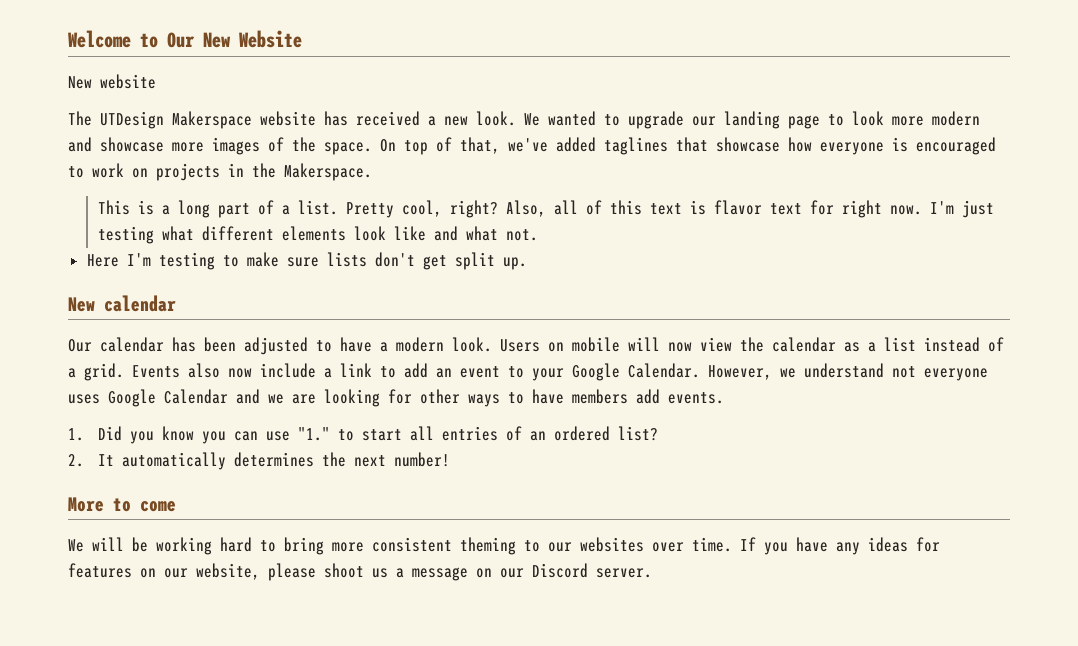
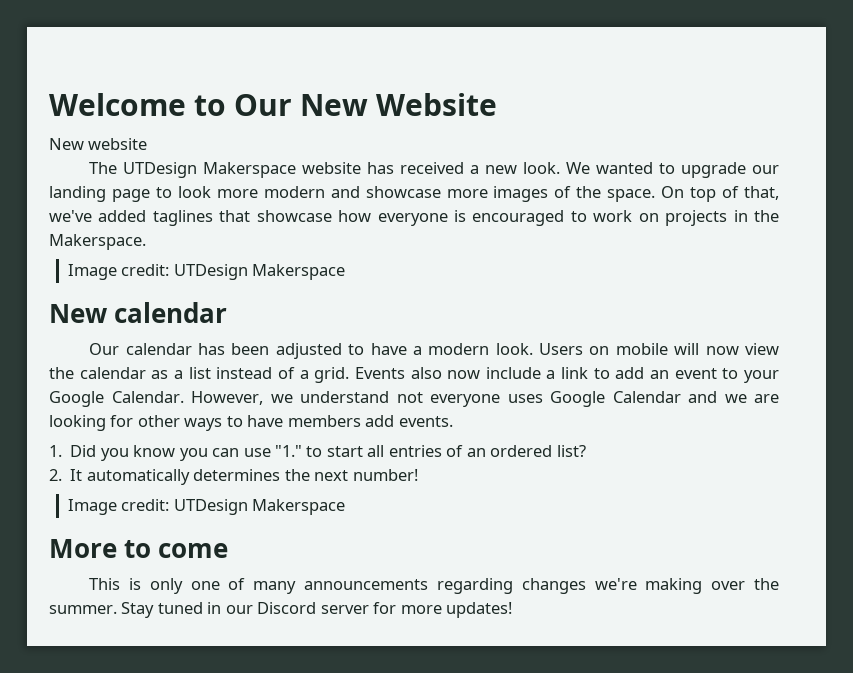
[97,200,994,218] [97,226,538,244] [86,252,527,270] This is a long part of a list. Pretty cool, right? Also, all of this text is flavor text for right now. I'm just testing what different elements look like and what not. // Here I'm testing to make sure lists don't get split up. -> [68,264,346,280] Image credit: UTDesign Makerspace
(450, 459) none -> [68,499,346,515] // Image credit: UTDesign Makerspace
[68,537,940,555] [68,563,652,581] We will be working hard to bring more consistent theming to our websites over time. If you have any ideas for features on our website, please shoot us a message on our Discord server. -> [89,578,780,594] [49,602,513,618] This is only one of many announcements regarding changes we're making over the summer. Stay tuned in our Discord server for more updates!

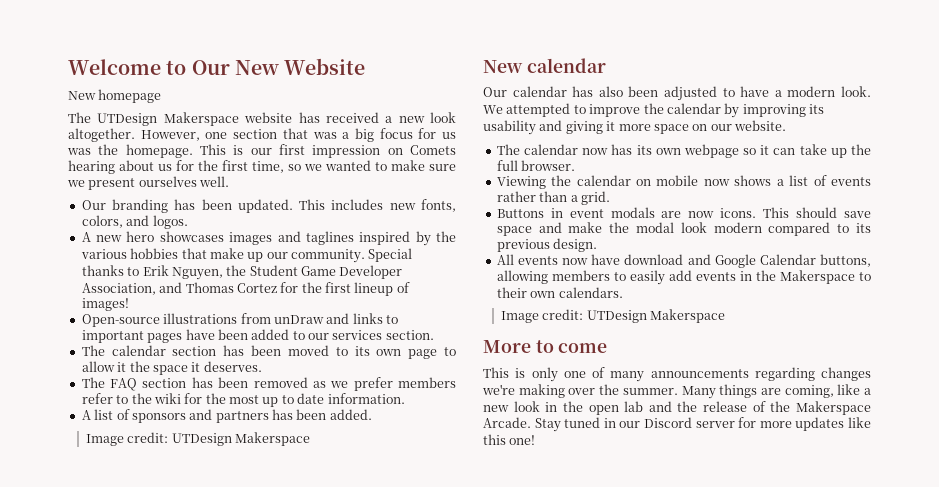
[88,138,148,150] website -> [98,89,162,103] homepage
[523,162,780,178] [49,186,779,202] [49,210,780,226] [49,234,146,250] look. We wanted to upgrade our landing page to look more modern and showcase more images of the space. On top of that, we've added taglines that showcase how everyone is encouraged to work on projects in the Makerspace. -> [430,112,456,123] [68,128,456,142] [67,144,456,158] [68,160,456,174] [67,176,230,190] [81,199,456,213] [81,215,188,229] [81,231,456,246] [80,248,413,263] [81,265,403,280] [81,282,410,296] [81,298,129,311] [81,313,398,327] [81,329,434,343] [81,345,456,359] [81,361,262,375] [81,377,456,391] [81,393,405,407] [81,409,372,423] look altogether. However, one section that was a big focus for us was the homepage. This is our first impression on Comets hearing about us for the first time, so we wanted to make sure we present ourselves well. // Our branding has been updated. This includes new fonts, colors, and logos. // A new hero showcases images and taglines inspired by the various hobbies that make up our community. Special thanks to Erik Nguyen, the Student Game Developer Association, and Thomas Cortez for the first lineup of images! // Open-source illustrations from unDraw and links to important pages have been added to our services section. // The calendar section has been moved to its own page to allow it the space it deserves. // The FAQ section has been removed as we prefer members refer to the wiki for the most up to date information. // A list of sponsors and partners has been added.
(225, 349) none -> [598,86,623,97] also
[539,343,780,355] [49,367,779,383] [49,391,779,407] [49,415,453,431] [49,445,586,461] [49,469,418,485] Users on mobile will now view the calendar as a list instead of a grid. Events also now include a link to add an event to your Google Calendar. However, we understand not everyone uses Google Calendar and we are looking for other ways to have members add events. // 1. Did you know you can use "1." to start all entries of an ordered list? // 2. It automatically determines the next number! -> [483,103,824,118] [483,120,786,135] [496,144,871,158] [496,160,576,171] [496,175,872,189] [496,191,610,205] [496,207,871,218] [496,222,871,236] [496,238,598,252] [496,254,871,268] [496,270,871,285] [496,287,623,298] We attempted to improve the calendar by improving its usability and giving it more space on our website. // The calendar now has its own webpage so it can take up the full browser. // Viewing the calendar on mobile now shows a list of events rather than a grid. // Buttons in event modals are now icons. This should save space and make the modal look modern compared to its previous design. // All events now have download and Google Calendar buttons, allowing members to easily add events in the Makerspace to their own calendars.
(117, 609) none -> [681,384,871,399] [483,401,871,415] [483,417,531,428] Many things are coming, like a new look in the open lab and the release of the Makerspace Arcade.
[446,602,513,618] updates! -> [795,417,871,431] [483,434,536,445] updates like this one!

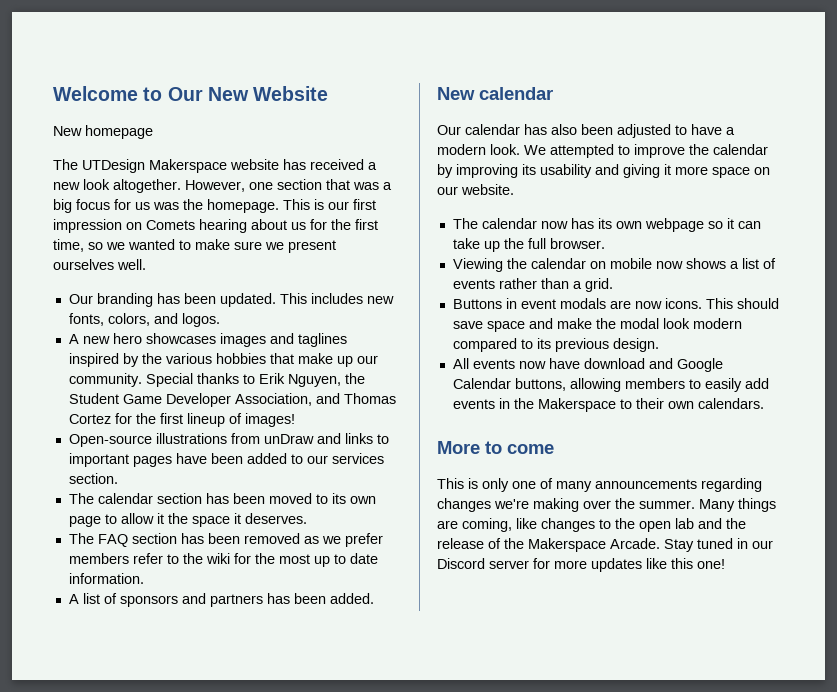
[85,432,310,446] // Image credit: UTDesign Makerspace -> (374, 598) none
[500,309,725,323] // Image credit: UTDesign Makerspace -> (764, 403) none
[864,388,871,395] [483,401,558,412] a new look in -> [541,518,611,532] changes to

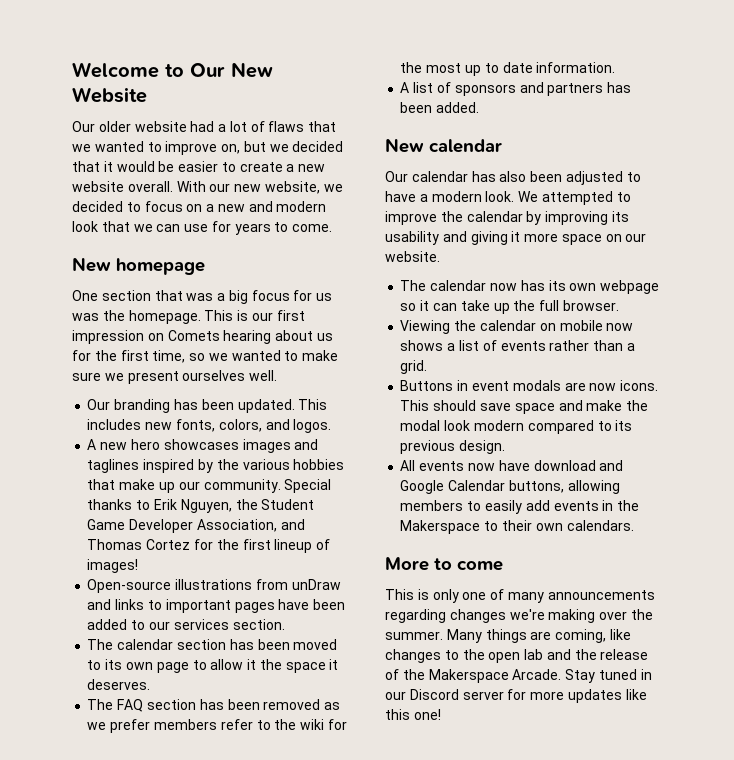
[53,125,153,139] [53,159,377,173] [53,179,273,193] New homepage // The UTDesign Makerspace website has received a new look altogether. However, one -> [72,121,337,132] [72,141,344,155] [72,161,326,172] [72,181,343,194] [72,201,327,212] [72,221,333,235] [72,257,205,275] [72,290,98,301] Our older website had a lot of flaws that we wanted to improve on, but we decided that it would be easier to create a new website overall. With our new website, we decided to focus on a new and modern look that we can use for years to come. // New homepage // One

